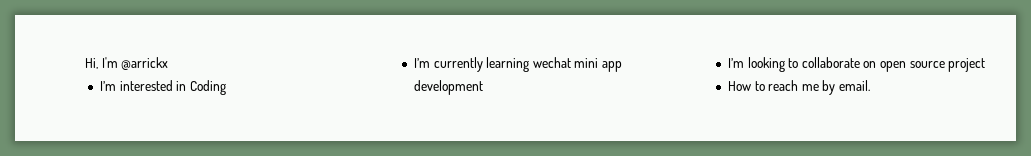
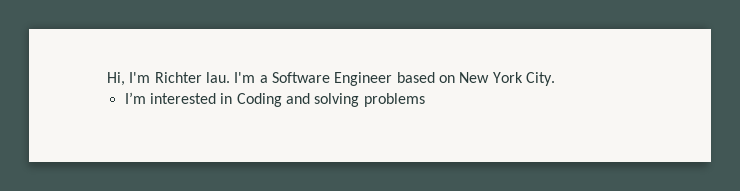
[121,57,169,70] [99,80,226,95] [413,57,623,72] [413,80,483,95] [727,57,986,72] [727,80,871,95] @arrickx // I’m interested in Coding // I’m currently learning wechat mini app development // I’m looking to collaborate on open source project // How to reach me by email. -> [154,72,555,86] [124,92,425,107] Richter lau. I'm a Software Engineer based on New York City. // I’m interested in Coding and solving problems

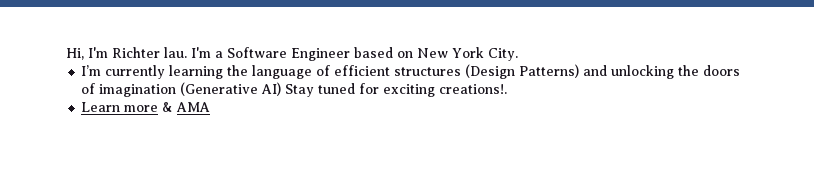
[149,93,425,107] interested in Coding and solving problems -> [105,64,741,79] [81,82,508,97] [81,102,211,112] currently learning the language of efficient structures (Design Patterns) and unlocking the doors of imagination (Generative AI) Stay tuned for exciting creations!. // Learn more & AMA

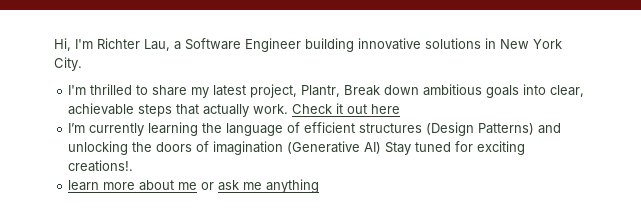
[164,47,211,58] lau. I'm -> [144,39,170,51] Lau,
[354,47,413,58] based on -> [305,38,496,52] building innovative solutions in
(518, 54) none -> [68,84,585,98] [68,103,401,117] // I'm thrilled to share my latest project, Plantr, Break down ambitious goals into clear, achievable steps that actually work. Check it out here
[81,102,211,112] Learn more & AMA -> [68,179,320,193] learn more about me or ask me anything

